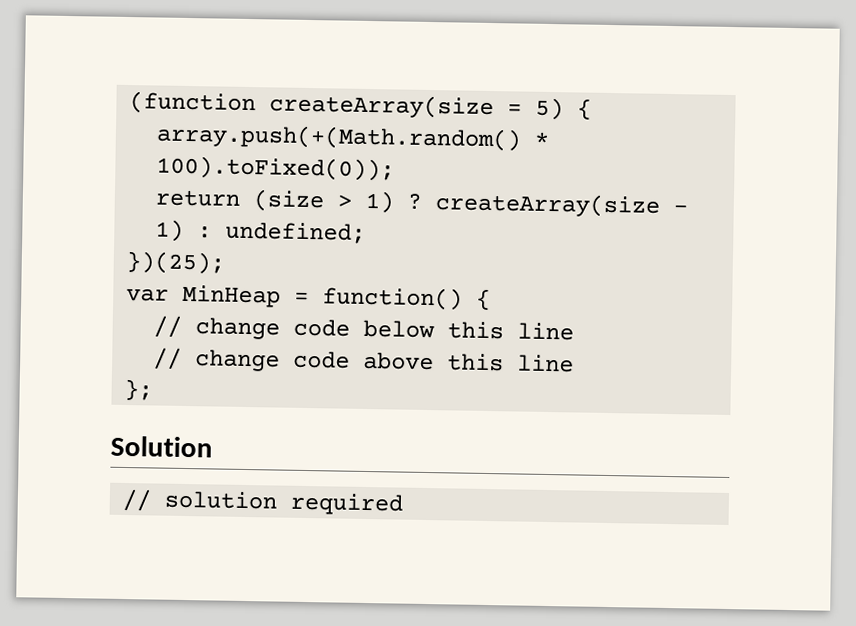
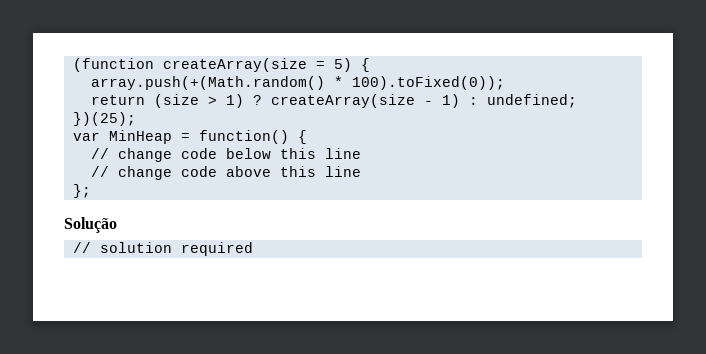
[110,435,213,458] Solution -> [64,217,117,233] Solução

